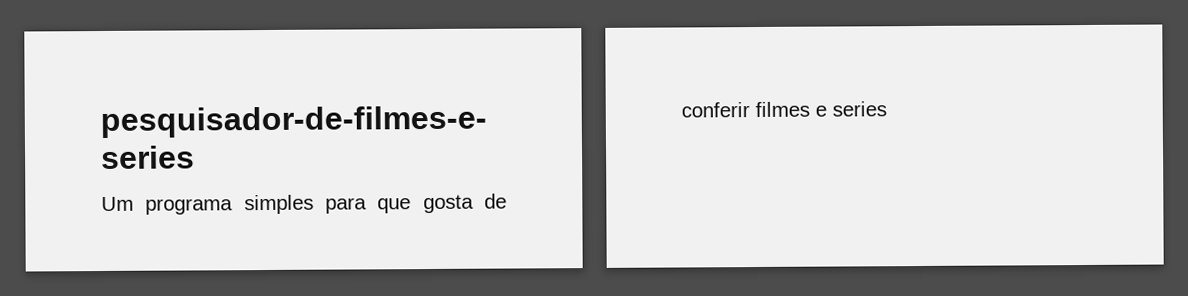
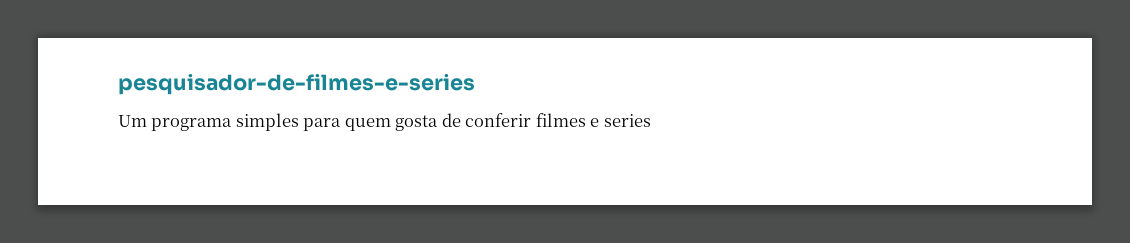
[377,198,412,214] que -> [344,118,391,131] quem

